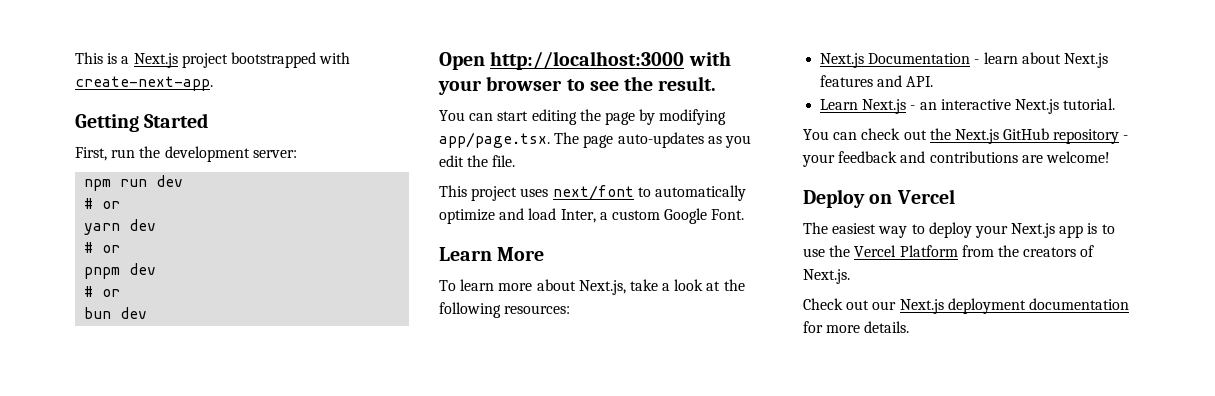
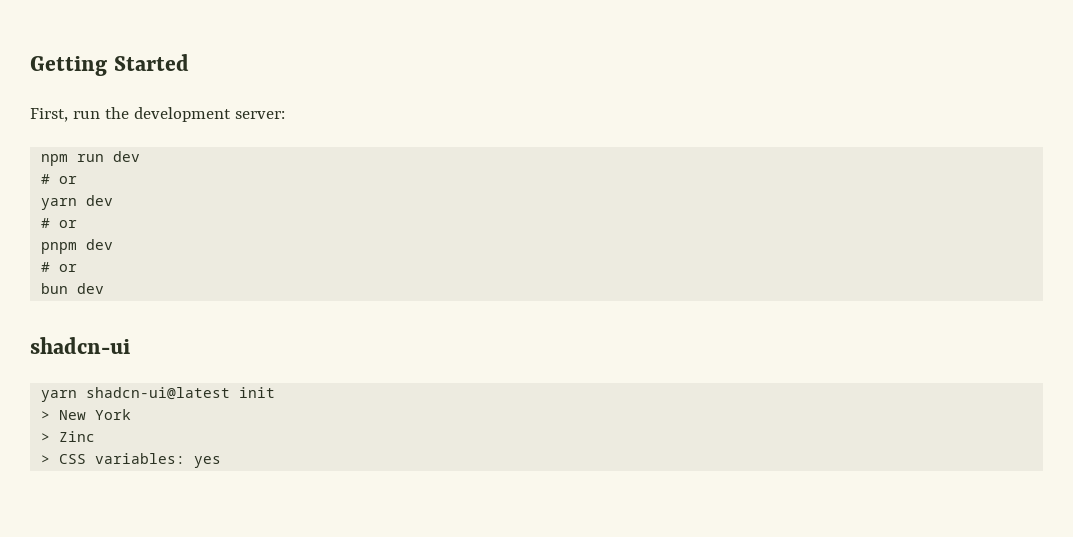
[75,52,351,68] [75,76,213,91] This is a Next.js project bootstrapped with create-next-app. // -> (30, 66) none
[439,51,731,70] [438,76,717,95] [439,109,727,125] [439,132,751,148] [439,155,516,167] [439,185,746,201] [439,208,745,224] [439,247,545,261] [439,279,745,295] [439,302,571,318] [820,52,1108,68] [820,75,934,87] [820,98,1116,114] [803,128,1129,144] [802,151,1110,167] [803,189,955,208] [803,222,1115,238] [803,245,1095,257] [803,269,850,284] [803,298,1129,314] [803,321,910,333] Open http://localhost:3000 with your browser to see the result. // You can start editing the page by modifying app/page.tsx. The page auto-updates as you edit the file. // This project uses next/font to automatically optimize and load Inter, a custom Google Font. // Learn More // To learn more about Next.js, take a look at the following resources: // Next.js Documentation - learn about Next.js features and API. // Learn Next.js - an interactive Next.js tutorial. // You can check out the Next.js GitHub repository - your feedback and contributions are welcome! // Deploy on Vercel // The easiest way to deploy your Next.js app is to use the Vercel Platform from the creators of Next.js. // Check out our Next.js deployment documentation for more details. -> [30,337,130,354] [41,387,276,402] [41,409,132,420] [41,431,96,442] [41,453,222,468] shadcn-ui // yarn shadcn-ui@latest init // > New York // > Zinc // > CSS variables: yes

